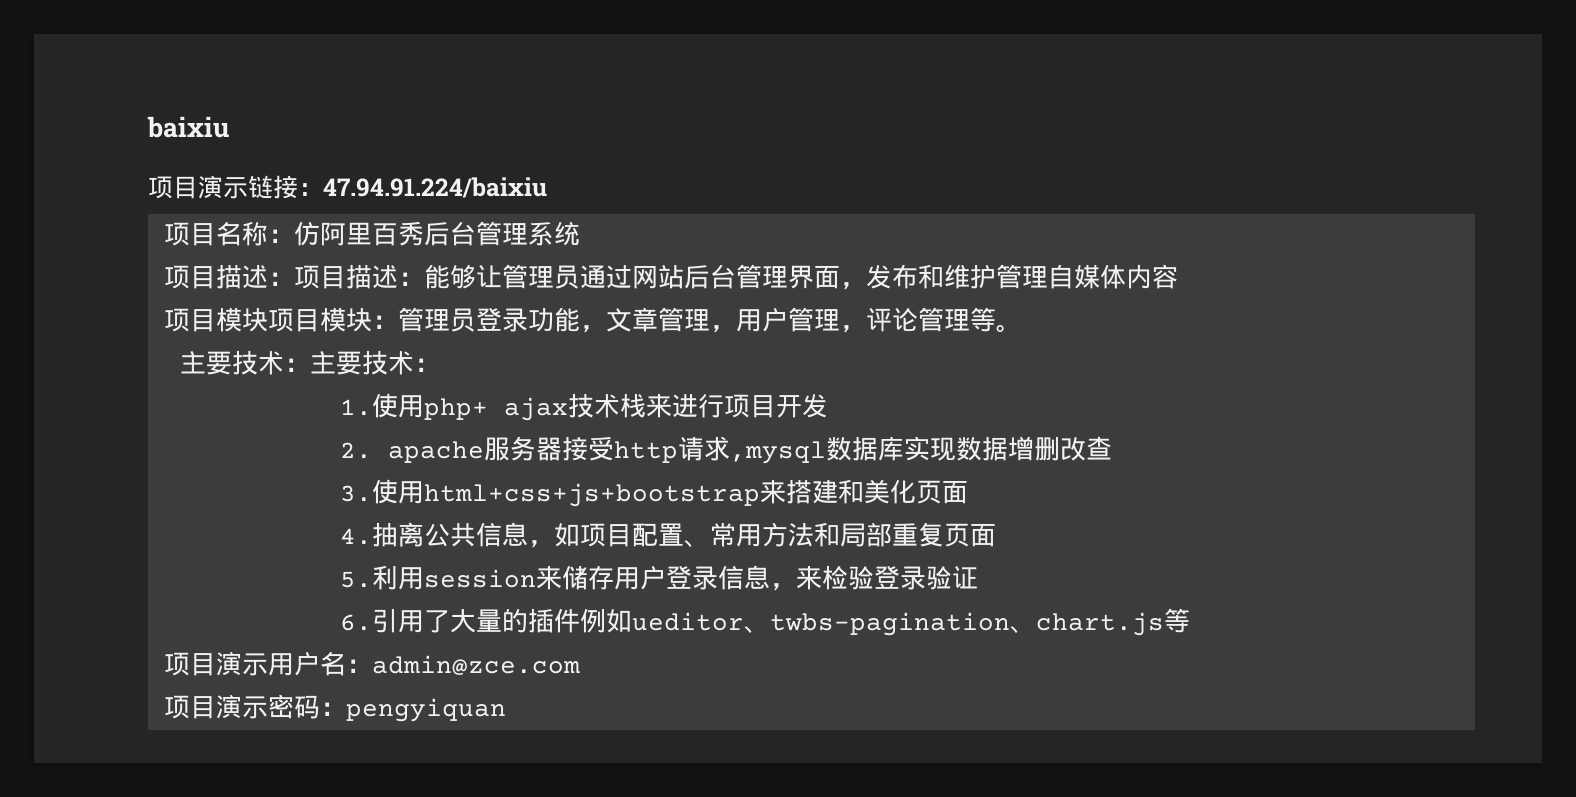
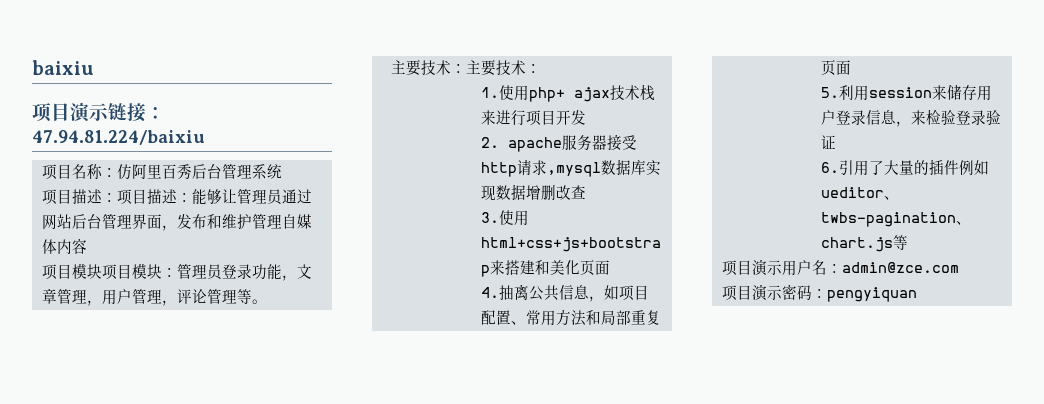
[323,177,547,198] 47.94.91.224/baixiu -> [32,130,205,145] 47.94.81.224/baixiu

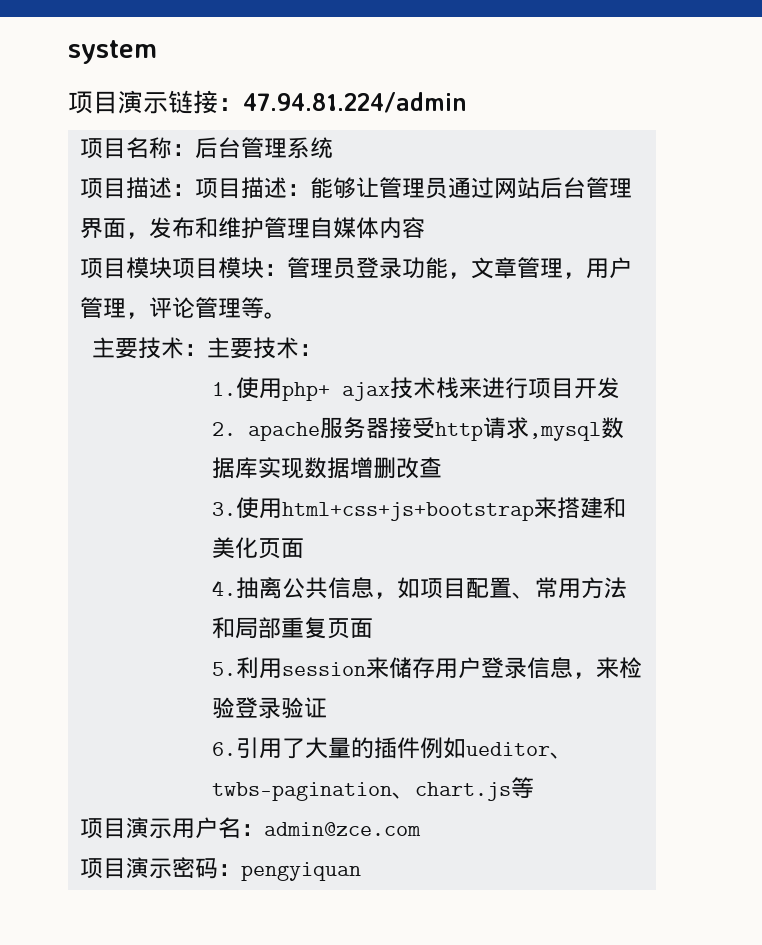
[32,60,94,75] baixiu -> [68,40,157,64] system
[32,130,205,145] 47.94.81.224/baixiu -> [243,92,467,113] 47.94.81.224/admin
[116,164,192,180] 仿阿里百秀 -> (195, 150) none

